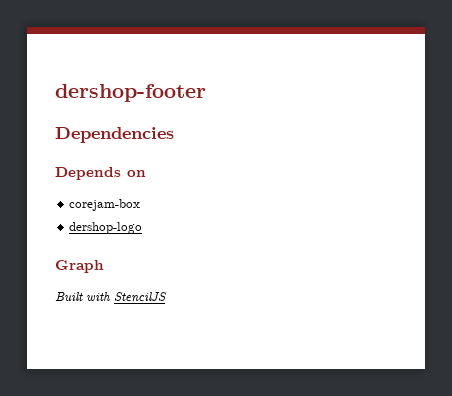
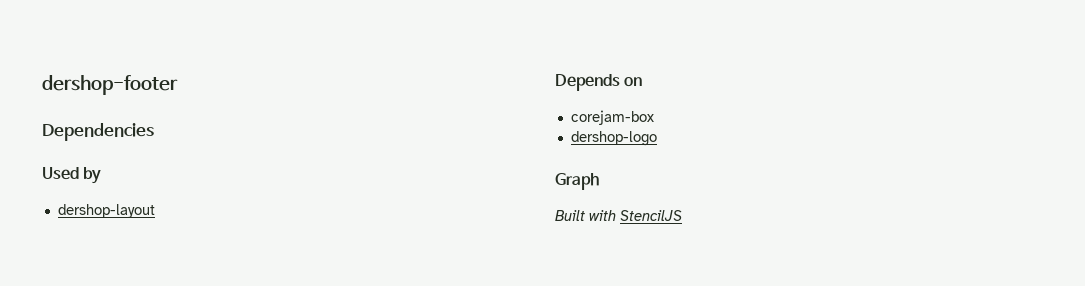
(174, 135) none -> [42,167,102,184] [57,204,155,218] // Used by // dershop-layout

